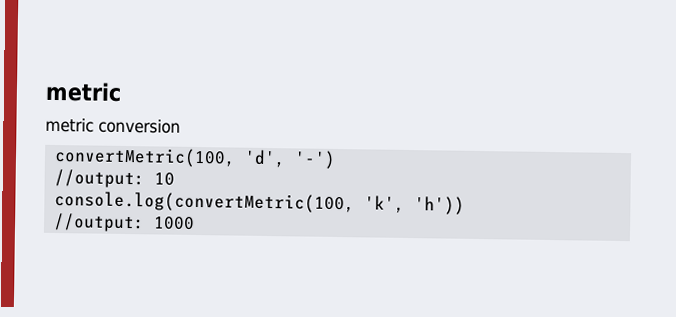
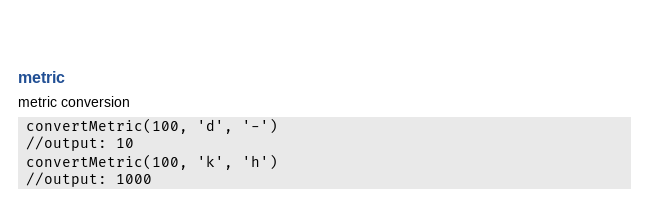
[53,190,465,215] console.log(convertMetric(100, 'k', 'h')) -> [26,154,279,170] convertMetric(100, 'k', 'h')

